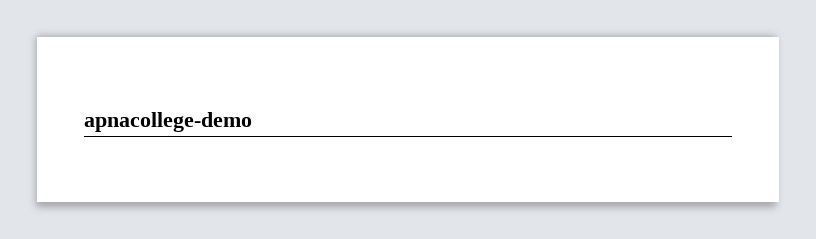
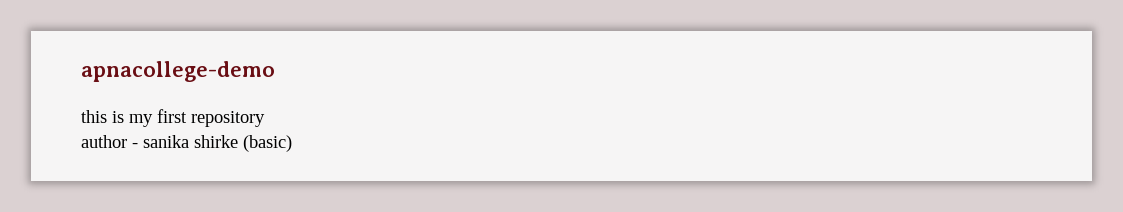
(252, 122) none -> [81,109,265,127] [81,135,292,152] // this is my first repository // author - sanika shirke (basic)

